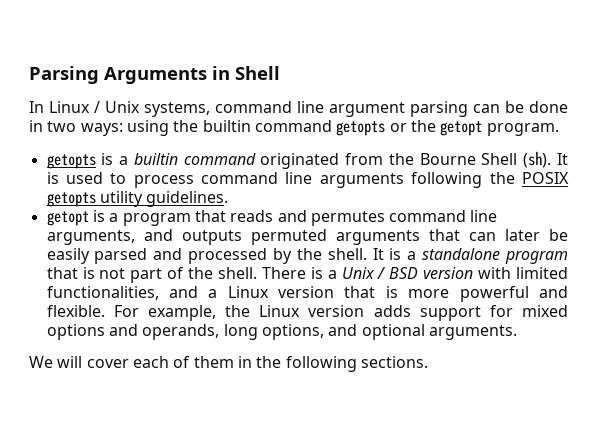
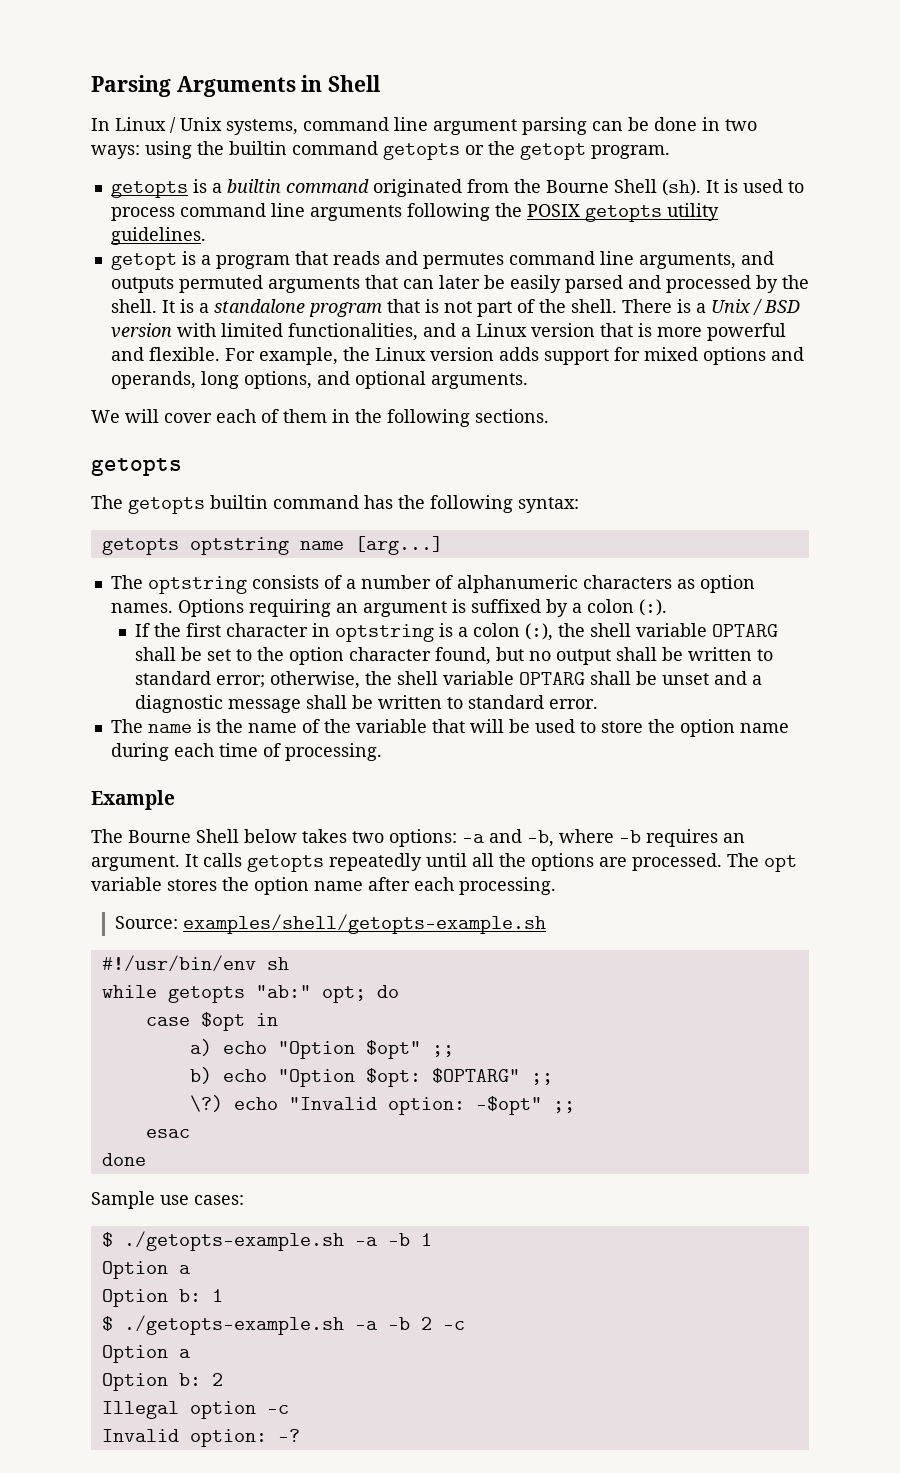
(428, 362) none -> [91,458,182,476] [91,495,579,514] [101,536,443,555] [110,575,755,594] [110,599,667,617] [134,623,778,642] [134,647,773,665] [134,671,762,689] [134,695,598,713] [110,719,789,737] [110,743,382,761] [91,790,175,810] [91,829,745,847] [91,853,797,872] [91,877,556,895] [115,914,547,934] [101,955,289,972] [101,985,399,1003] [145,1012,278,1031] [189,1039,454,1059] [189,1067,553,1087] [189,1095,575,1115] [145,1129,190,1138] [101,1153,146,1166] [91,1191,244,1209] [101,1231,432,1251] [101,1261,190,1279] [101,1289,223,1307] [101,1315,465,1335] [101,1345,190,1363] [101,1373,223,1391] [101,1401,289,1419] [101,1429,300,1447] // getopts // The getopts builtin command has the following syntax: // getopts optstring name [arg...] // The optstring consists of a number of alphanumeric characters as option names. Options requiring an argument is suffixed by a colon (:). // If the first character in optstring is a colon (:), the shell variable OPTARG shall be set to the option character found, but no output shall be written to standard error; otherwise, the shell variable OPTARG shall be unset and a diagnostic message shall be written to standard error. // The name is the name of the variable that will be used to store the option name during each time of processing. // Example // The Bourne Shell below takes two options: -a and -b, where -b requires an argument. It calls getopts repeatedly until all the options are processed. The opt variable stores the option name after each processing. // Source: examples/shell/getopts-example.sh // #!/usr/bin/env sh // while getopts "ab:" opt; do // case $opt in // a) echo "Option $opt" ;; // b) echo "Option $opt: $OPTARG" ;; // \?) echo "Invalid option: -$opt" ;; // esac // done // Sample use cases: // $ ./getopts-example.sh -a -b 1 // Option a // Option b: 1 // $ ./getopts-example.sh -a -b 2 -c // Option a // Option b: 2 // Illegal option -c // Invalid option: -?

